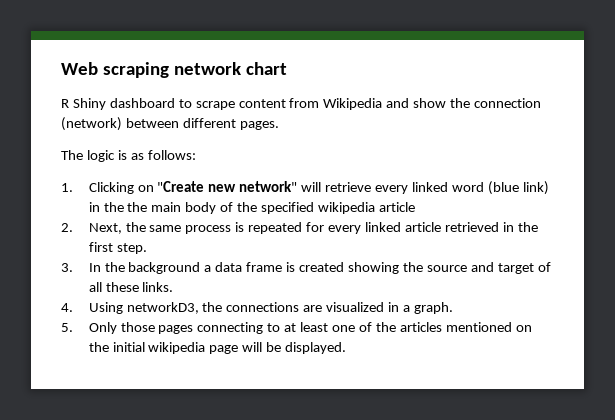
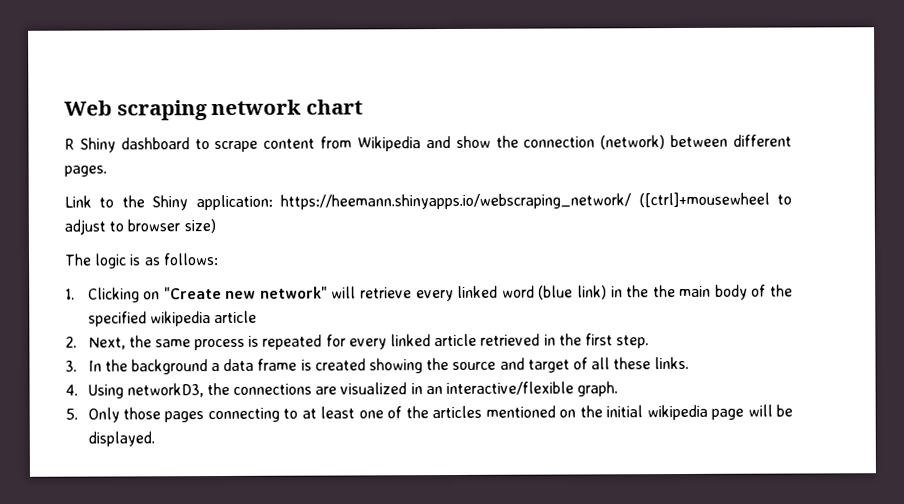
(279, 125) none -> [64,191,792,211] [64,219,216,235] // Link to the Shiny application: https://heemann.shinyapps.io/webscraping_network/ ([ctrl]+mousewheel to adjust to browser size)
[403,305,411,312] a -> [425,381,574,396] an interactive/flexible

